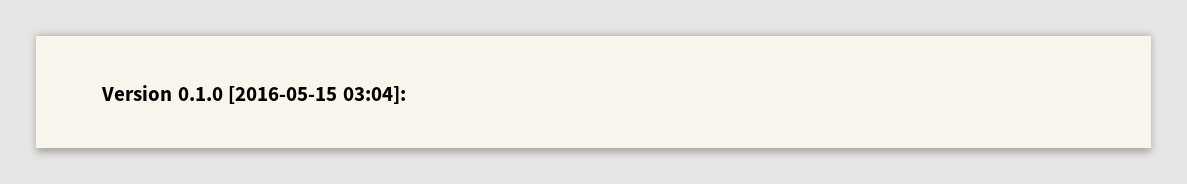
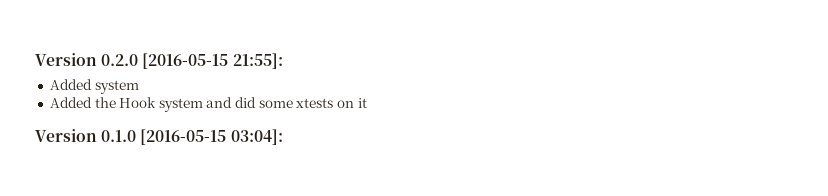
[101,85,172,101] Version -> [35,53,283,69] [49,79,139,94] [49,97,367,112] [35,129,97,142] Version 0.2.0 [2016-05-15 21:55]: // Added system // Added the Hook system and did some xtests on it // Version

